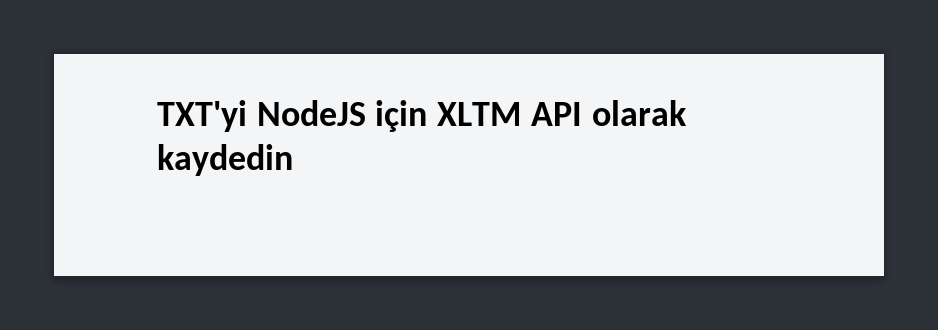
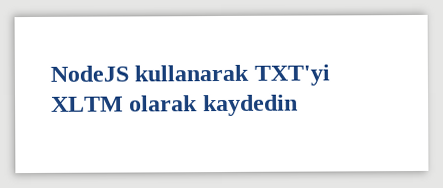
[157,100,582,132] TXT'yi NodeJS için XLTM API -> [50,64,330,86] [51,96,124,112] NodeJS kullanarak TXT'yi XLTM

